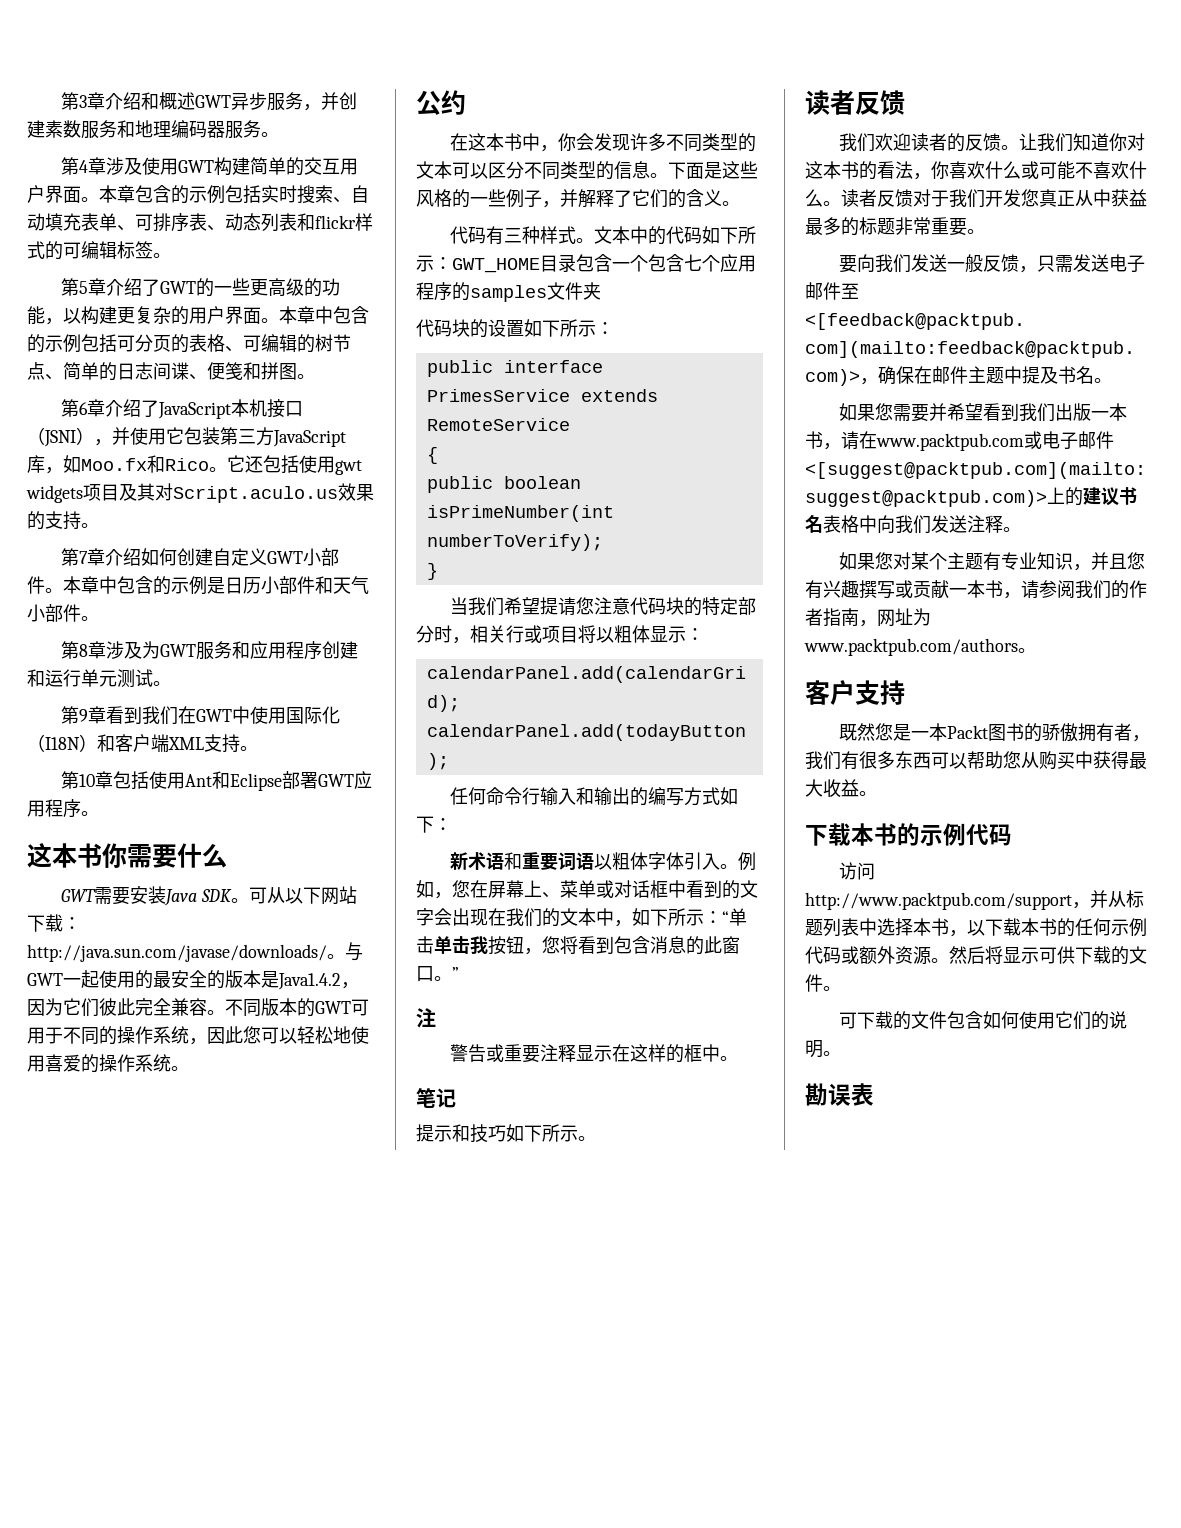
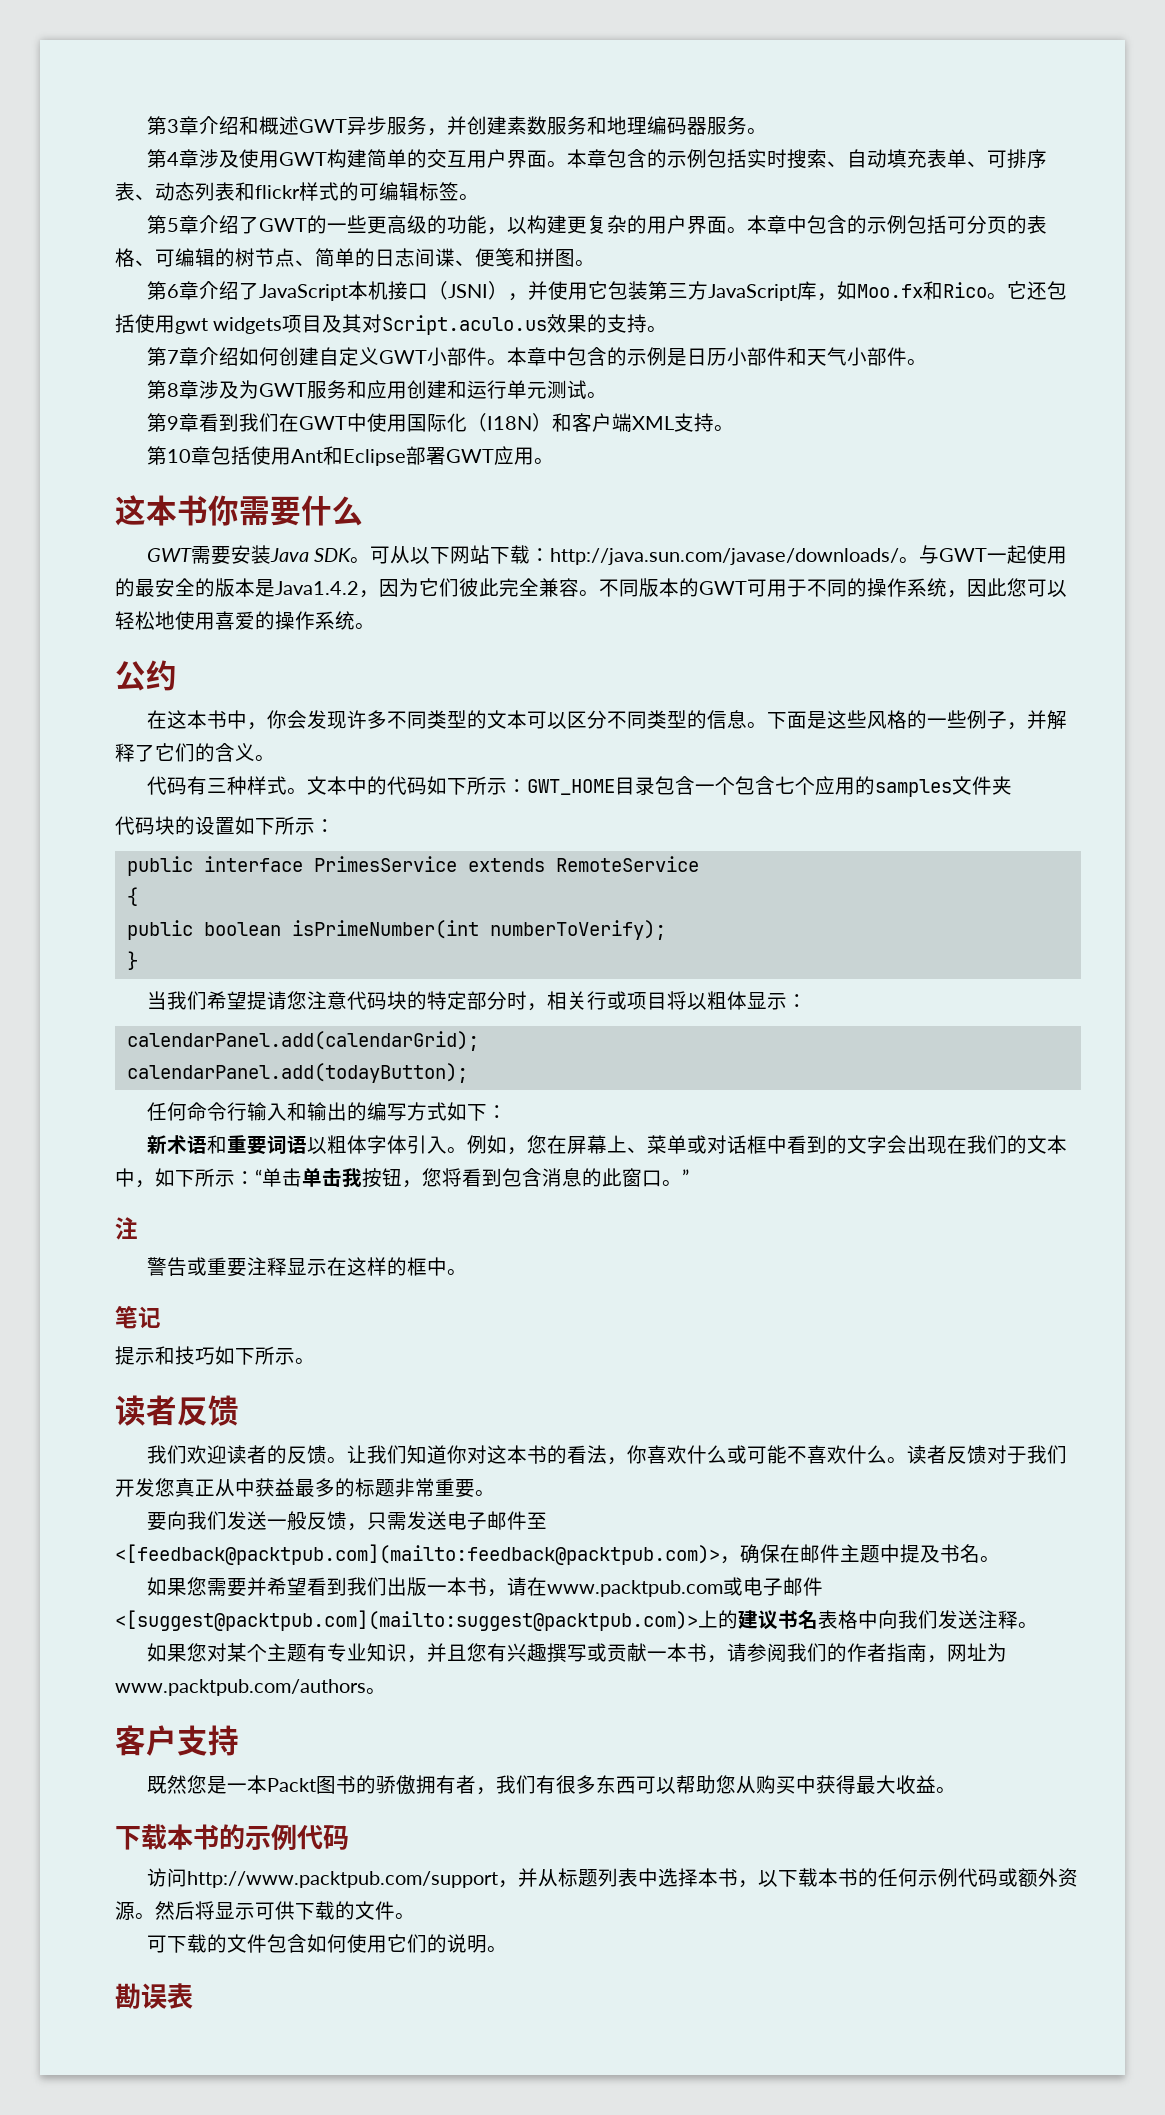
[286,641,323,660] 程序 -> (407, 390) none
[45,799,81,818] 程序 -> (534, 456) none
[416,282,452,301] 程序 -> (855, 786) none

